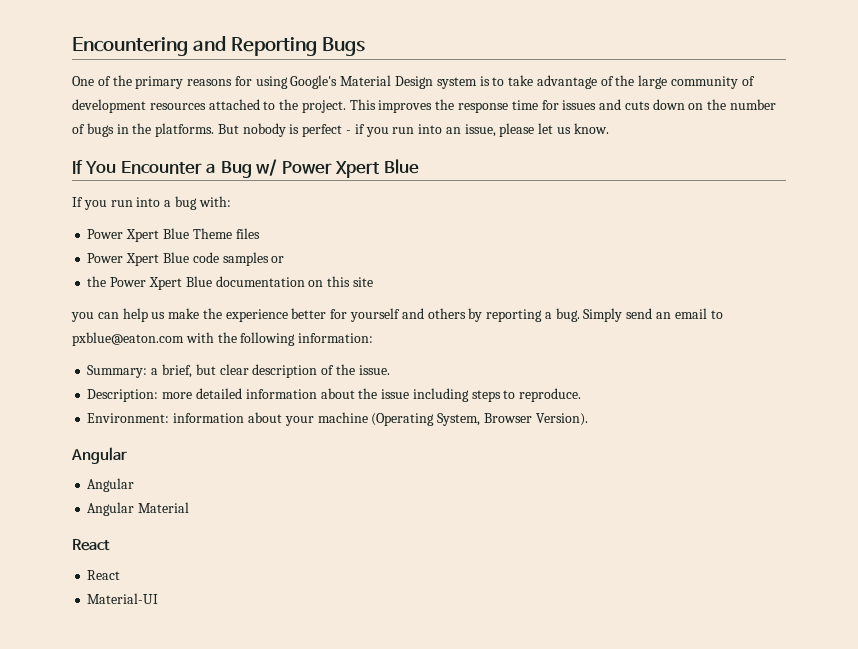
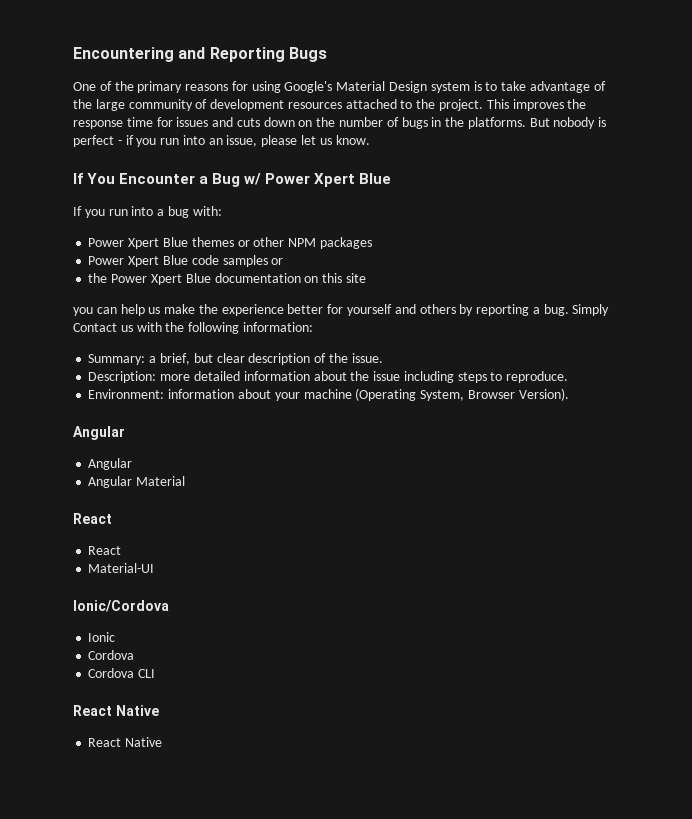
[192,228,260,239] Theme files -> [191,237,372,249] themes or other NPM packages
[626,308,723,319] [72,332,184,346] send an email to pxblue@eaton.com -> [73,323,133,332] Contact us
(159, 598) none -> [73,600,169,612] [88,632,116,642] [88,650,135,660] [88,668,156,678] [73,705,159,716] [88,737,163,747] // Ionic/Cordova // Ionic // Cordova // Cordova CLI // React Native // React Native

